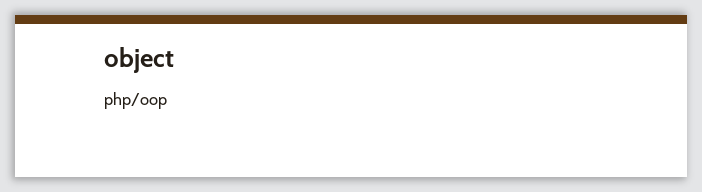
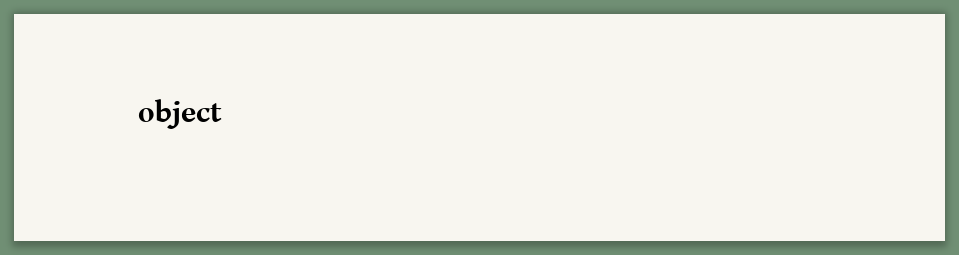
[104,92,167,109] // php/oop -> (222, 114) none

